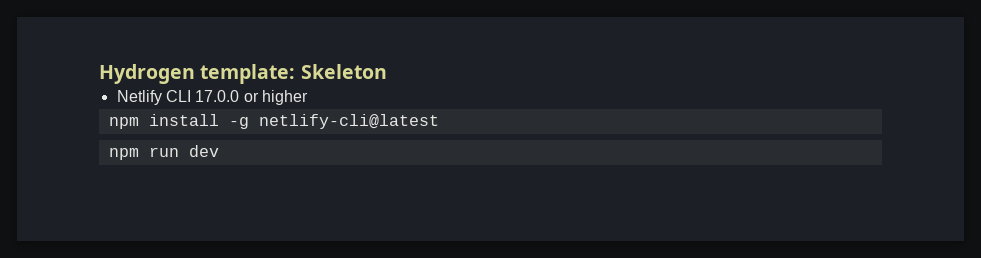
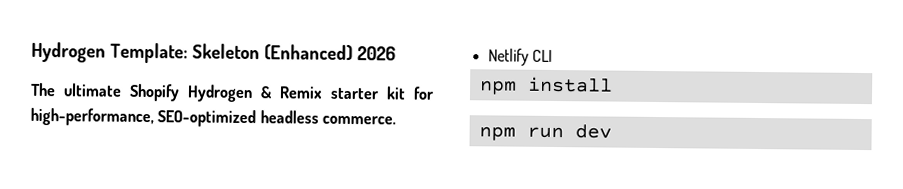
[99,64,296,84] Hydrogen template: -> [31,41,188,64] Hydrogen Template:
(387, 71) none -> [263,44,396,62] [30,82,434,103] [30,107,396,128] (Enhanced) 2026 // The ultimate Shopify Hydrogen & Remix starter kit for high-performance, SEO-optimized headless commerce.
[195,90,308,105] 17.0.0 or higher -> (553, 55) none
[228,114,439,129] -g netlify-cli@latest -> (613, 84) none

